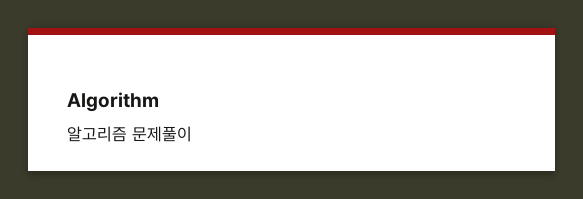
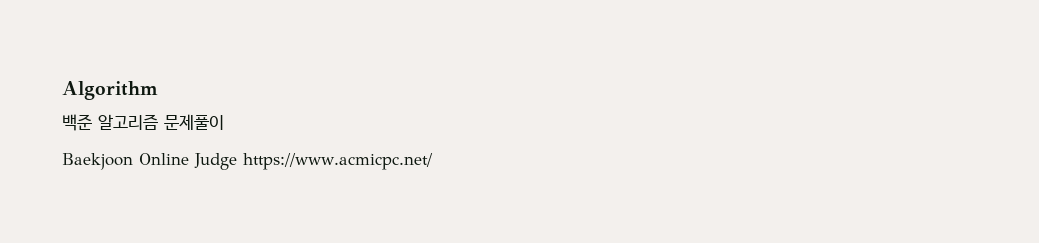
(159, 102) none -> [62,114,92,131] 백준
(192, 134) none -> [62,153,433,170] // Baekjoon Online Judge https://www.acmicpc.net/

